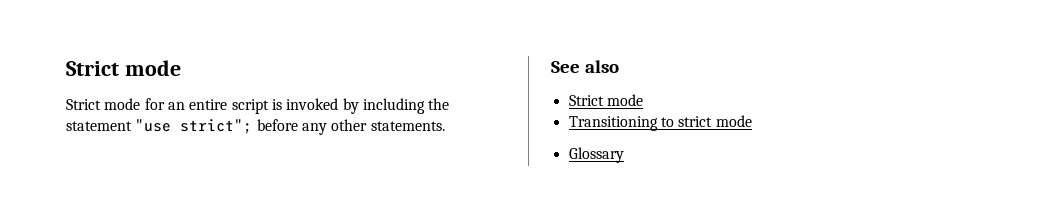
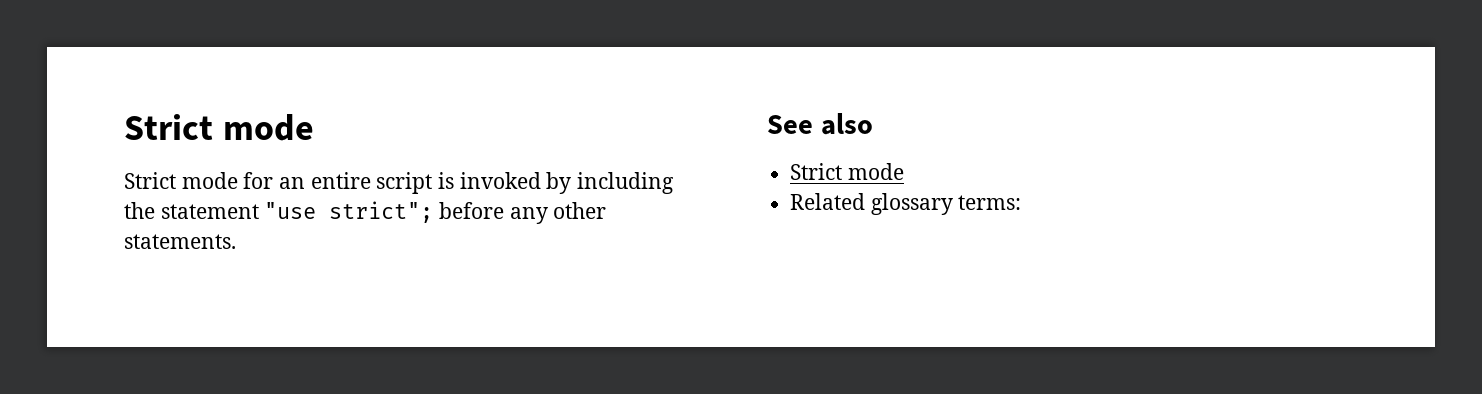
[568,115,752,131] [568,147,624,163] Transitioning to strict mode // Glossary -> [790,193,1022,215] Related glossary terms:

